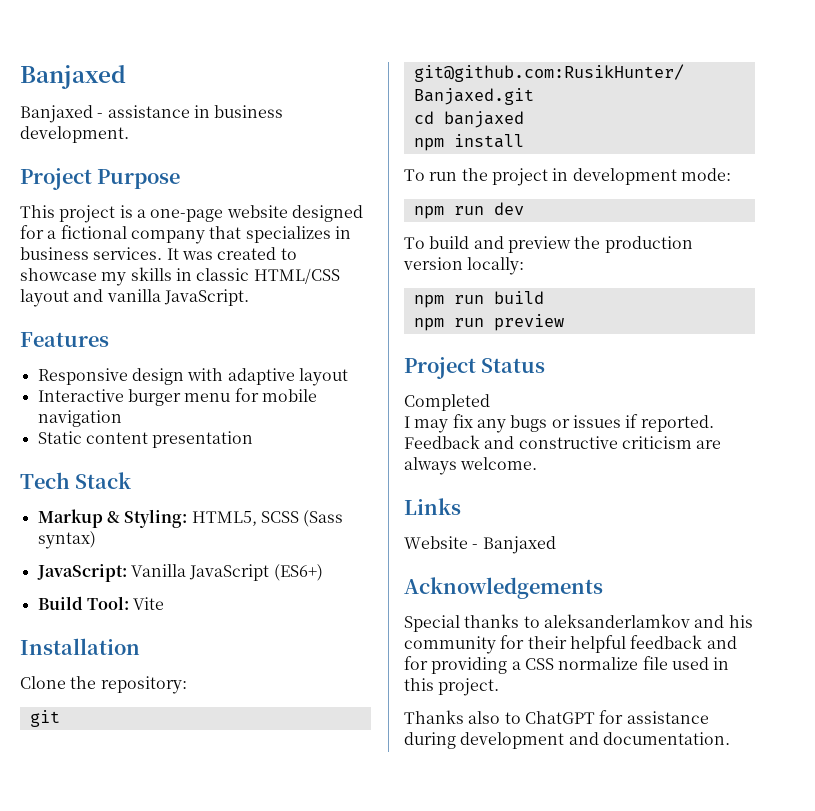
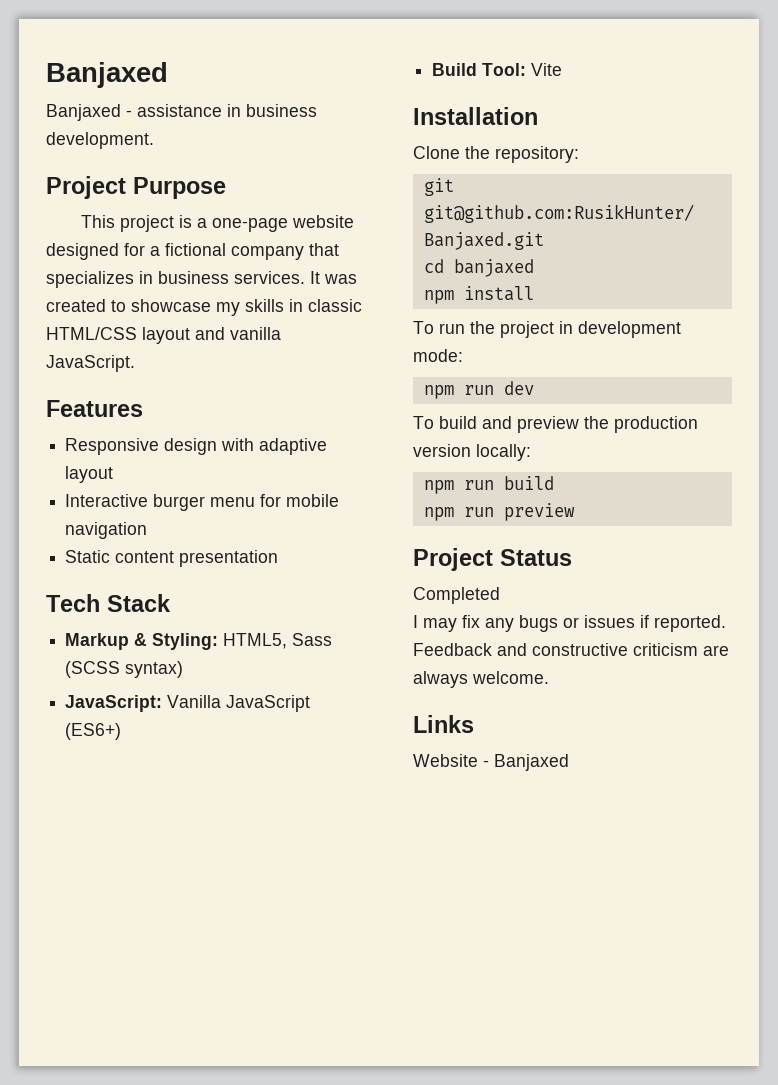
[260,510,344,527] SCSS (Sass -> [292,633,333,646] [65,661,121,678] Sass (SCSS
[404,577,603,599] [404,614,753,632] [404,635,737,654] [404,656,730,674] [404,678,500,696] [404,710,709,724] [404,732,730,749] // Acknowledgements // Special thanks to aleksanderlamkov and his community for their helpful feedback and for providing a CSS normalize file used in this project. // Thanks also to ChatGPT for assistance during development and documentation. -> (569, 762) none

